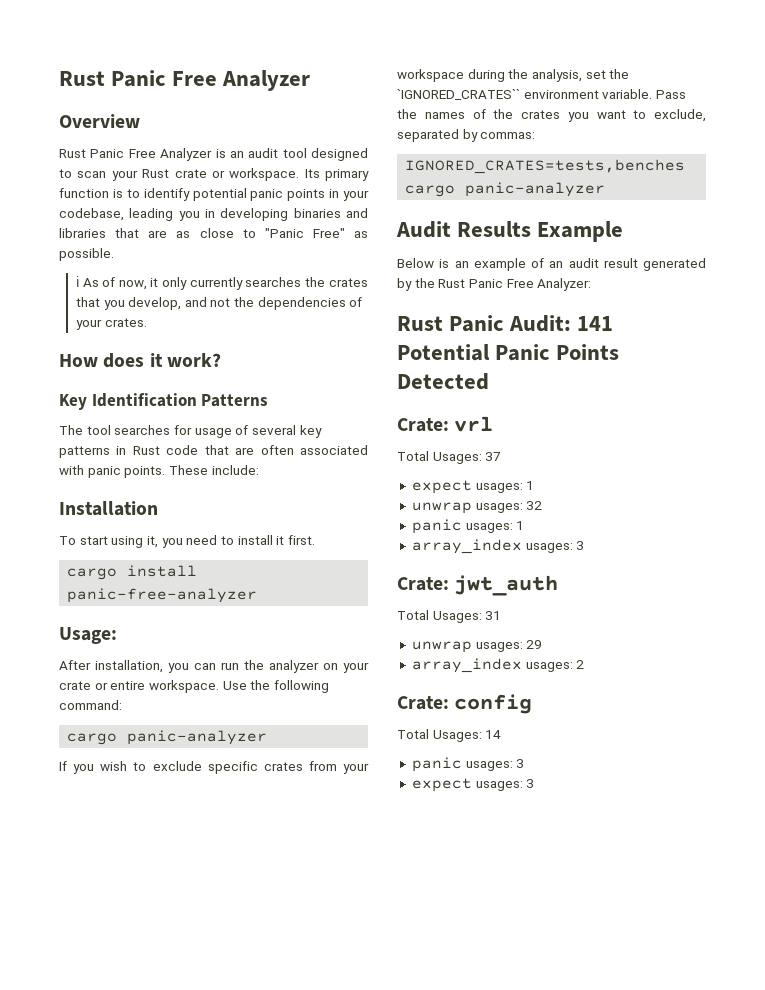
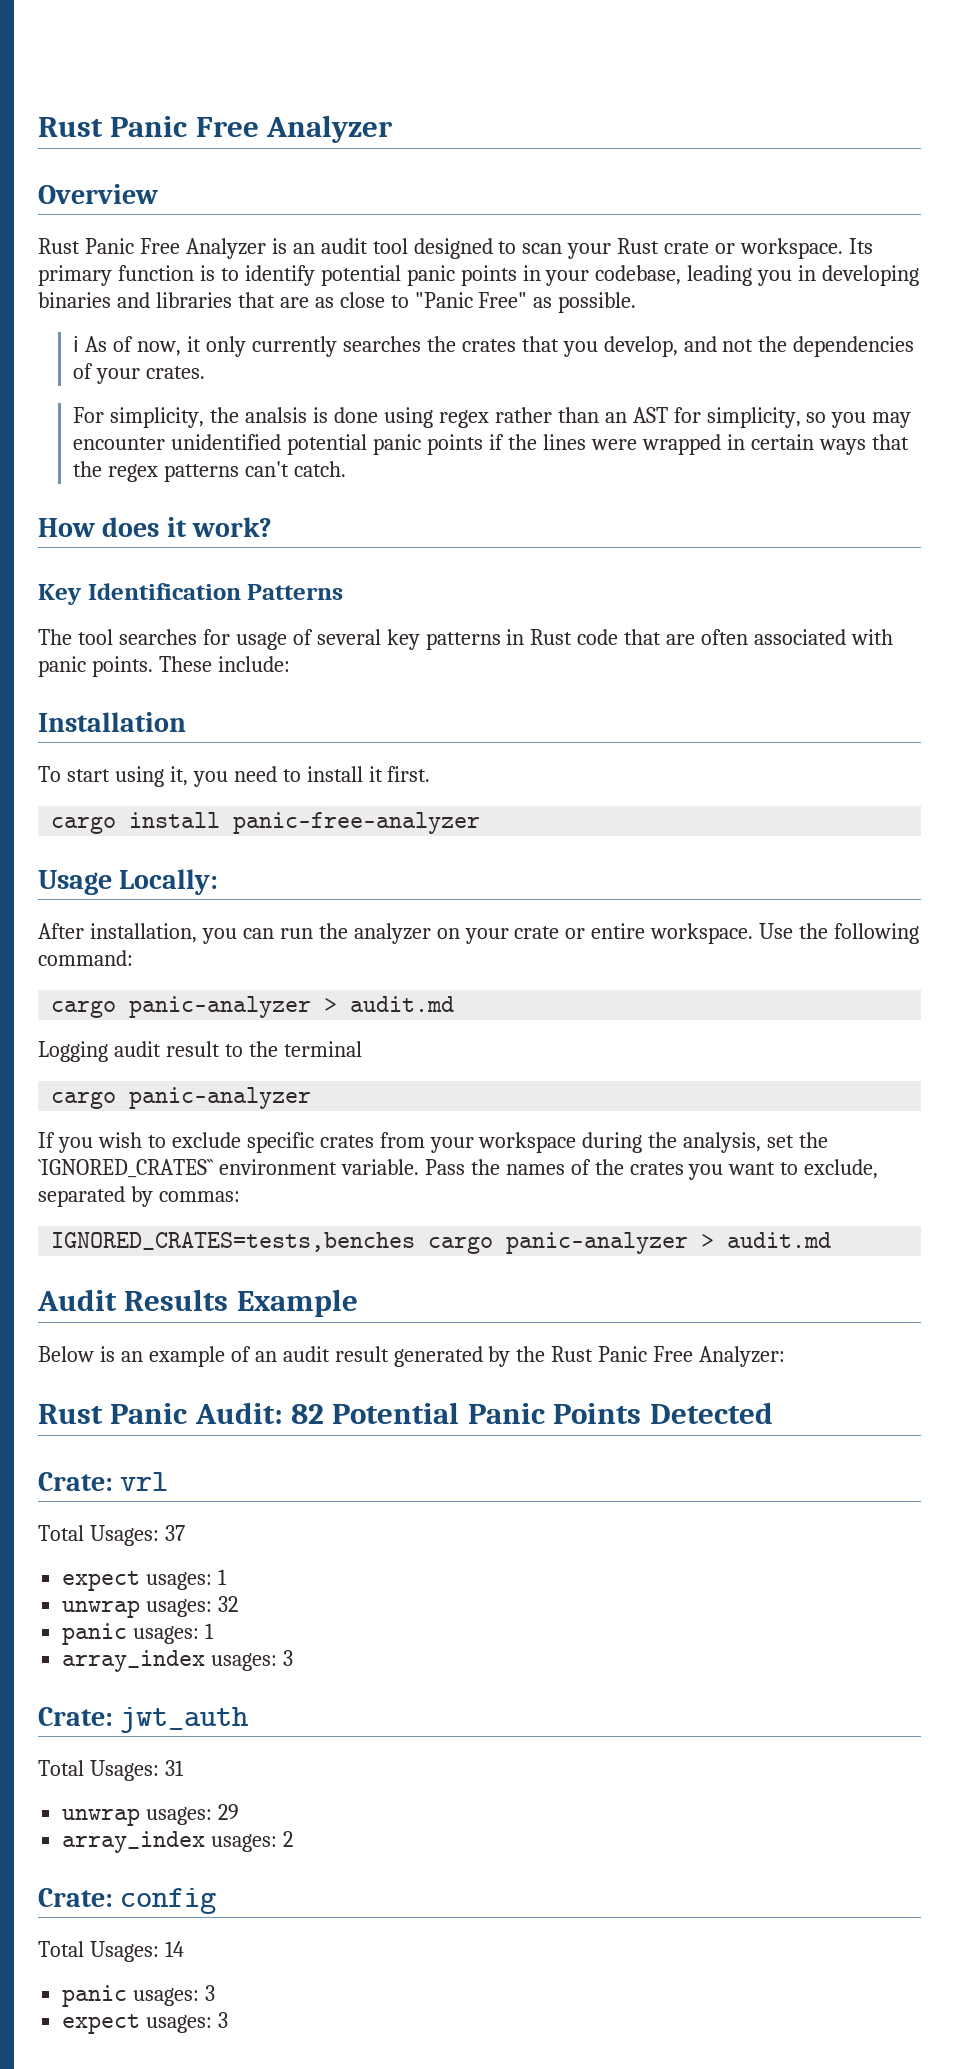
(147, 322) none -> [73,407,912,428] [73,434,909,455] [73,461,347,482] // For simplicity, the analsis is done using regex rather than an AST for simplicity, so you may encounter unidentified potential panic points if the lines were wrapped in certain ways that the regex patterns can't catch.
[59,627,117,644] Usage: -> [38,869,219,895] Usage Locally:
(122, 705) none -> [51,996,455,1018] [38,1041,362,1062] // cargo panic-analyzer > audit.md // Logging audit result to the terminal
(606, 189) none -> [701,1232,832,1248] > audit.md
[577,316,614,331] 141 -> [291,1404,325,1424] 82

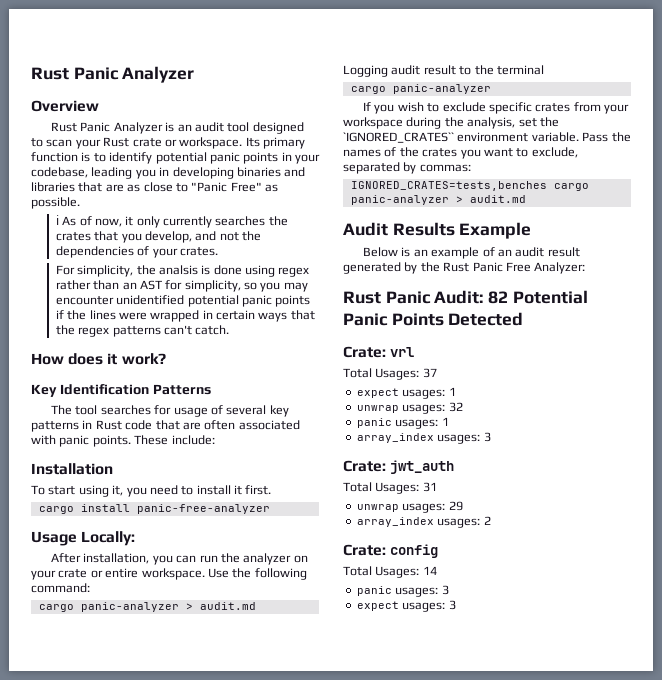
[38,116,259,137] Rust Panic Free -> [31,67,119,80] Rust Panic
[139,238,180,254] Free -> (111, 127) none

